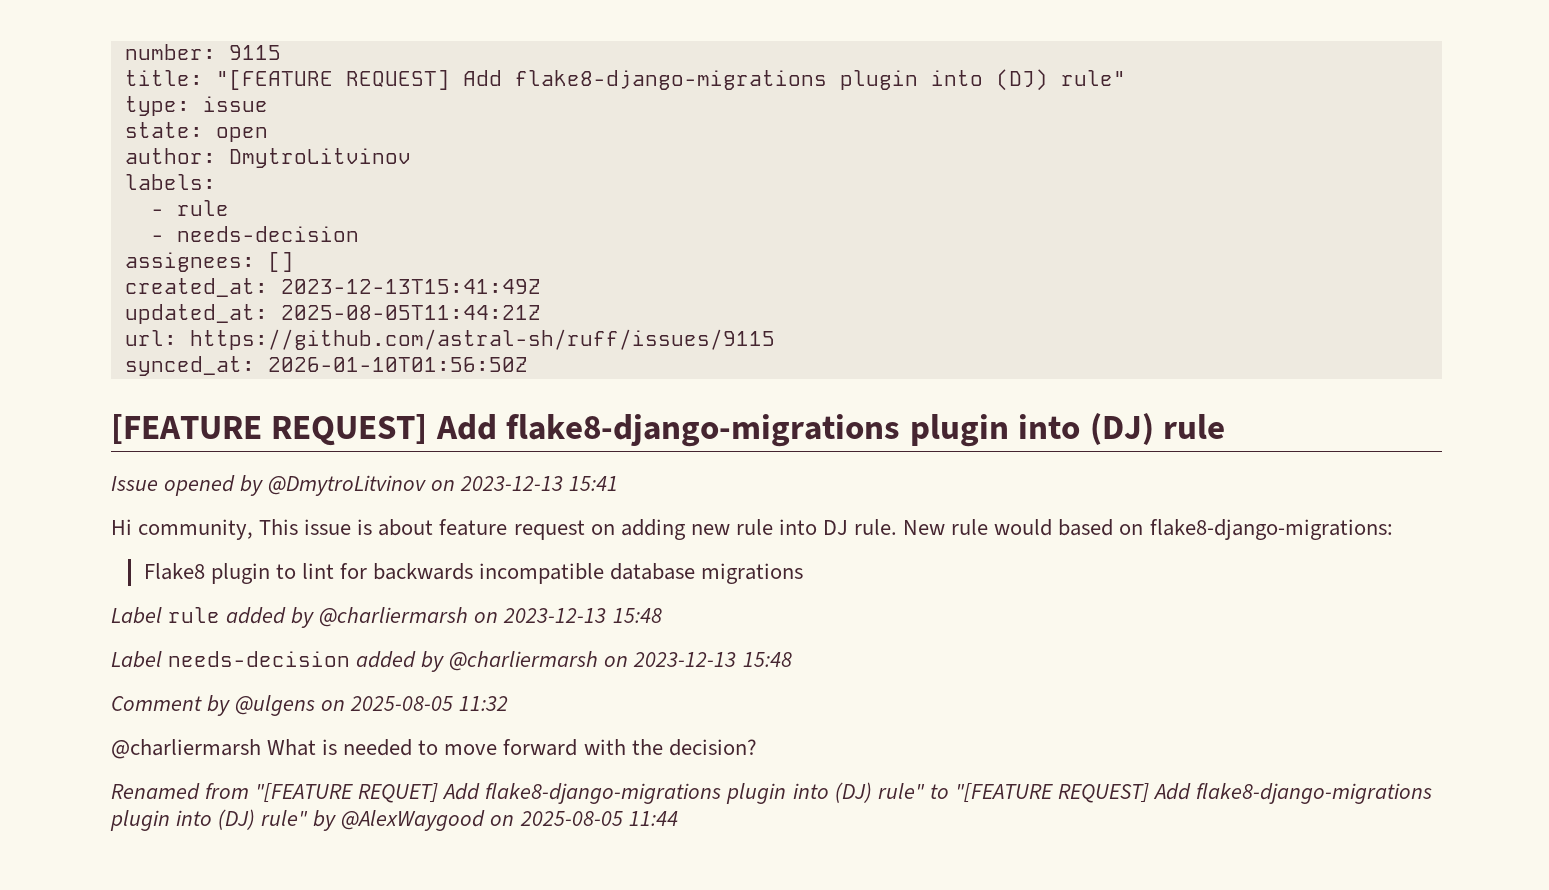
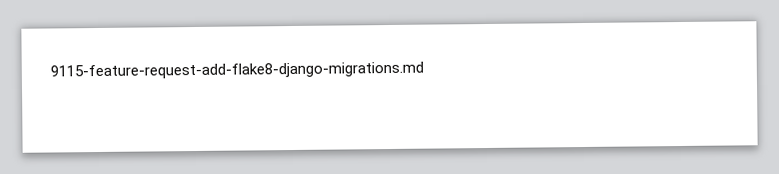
[124,44,281,60] [124,69,1126,91] [124,96,268,116] [124,122,268,142] [124,148,411,168] [124,174,216,190] [150,200,229,216] [150,226,359,242] [124,252,294,272] [124,278,541,297] [124,304,541,324] [124,329,775,350] [124,356,528,376] [111,413,1226,447] [111,475,619,496] [111,519,1393,540] [143,563,804,584] [111,607,662,628] [111,651,792,672] [111,695,509,716] [111,739,757,759] [111,782,1433,804] [110,809,678,831] number: 9115 // title: "[FEATURE REQUEST] Add flake8-django-migrations plugin into (DJ) rule" // type: issue // state: open // author: DmytroLitvinov // labels: // - rule // - needs-decision // assignees: [] // created_at: 2023-12-13T15:41:49Z // updated_at: 2025-08-05T11:44:21Z // url: https://github.com/astral-sh/ruff/issues/9115 // synced_at: 2026-01-10T01:56:50Z // [FEATURE REQUEST] Add flake8-django-migrations plugin into (DJ) rule // Issue opened by @DmytroLitvinov on 2023-12-13 15:41 // Hi community, This issue is about feature request on adding new rule into DJ rule. New rule would based on flake8-django-migrations: // Flake8 plugin to lint for backwards incompatible database migrations // Label rule added by @charliermarsh on 2023-12-13 15:48 // Label needs-decision added by @charliermarsh on 2023-12-13 15:48 // Comment by @ulgens on 2025-08-05 11:32 // @charliermarsh What is needed to move forward with the decision? // Renamed from "[FEATURE REQUET] Add flake8-django-migrations plugin into (DJ) rule" to "[FEATURE REQUEST] Add flake8-django-migrations plugin into (DJ) rule" by @AlexWaygood on 2025-08-05 11:44 -> [50,61,424,80] 9115-feature-request-add-flake8-django-migrations.md

